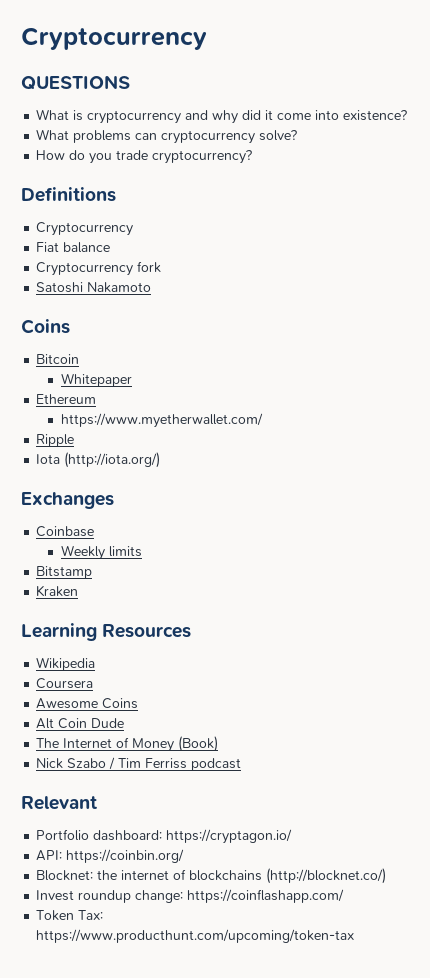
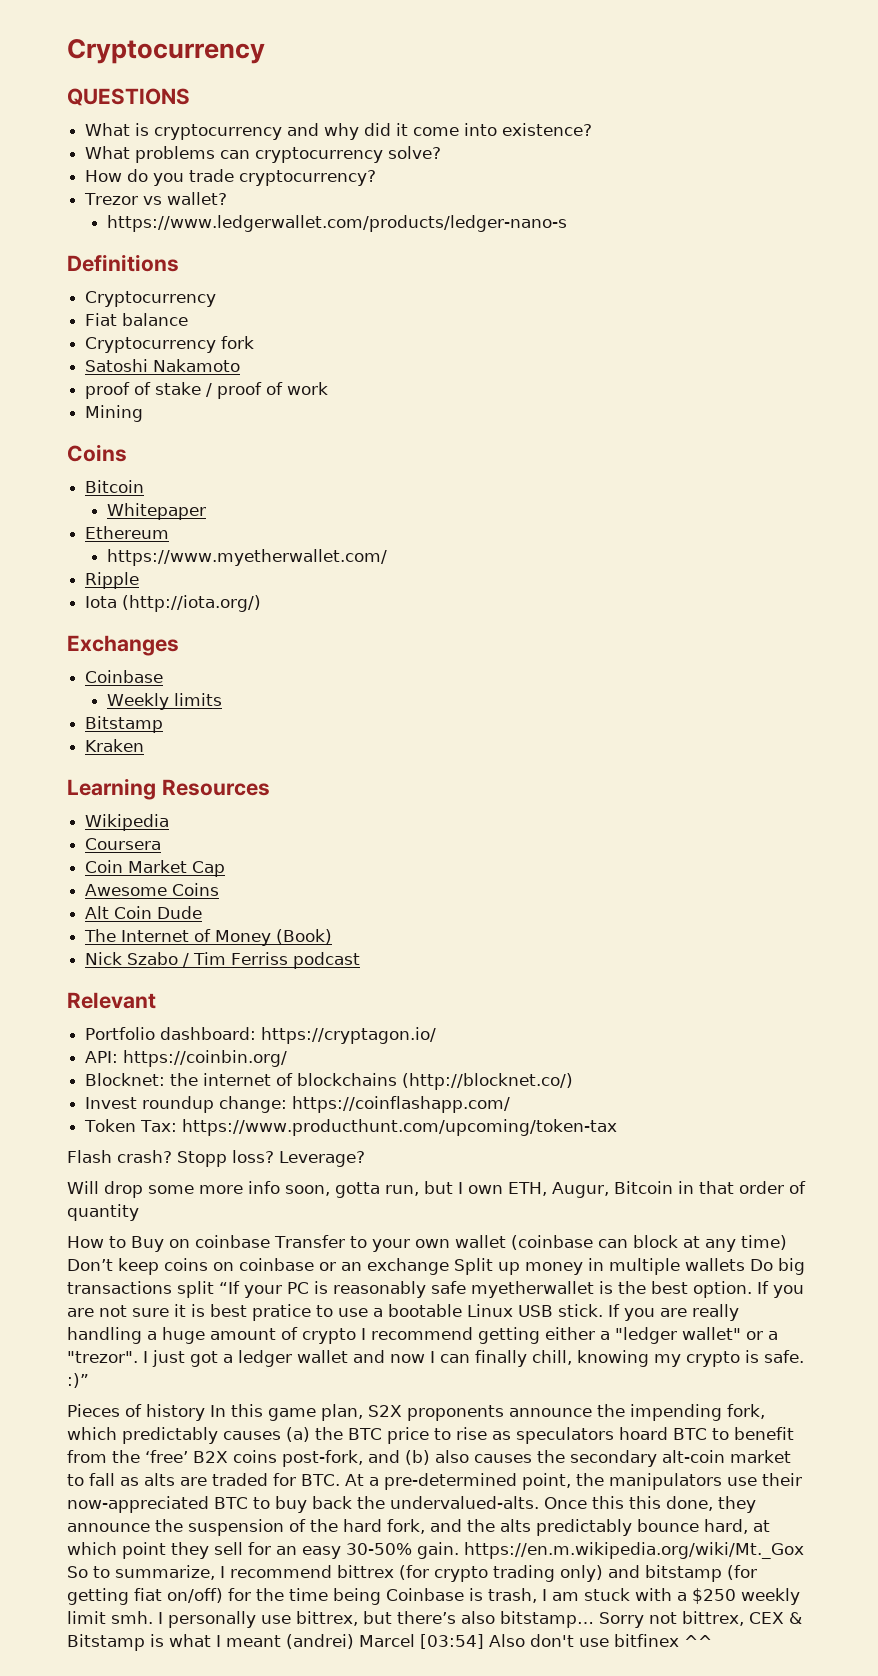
(253, 157) none -> [84,192,228,205] [107,215,568,232] // Trezor vs wallet? // https://www.ledgerwallet.com/products/ledger-nano-s
(152, 287) none -> [85,382,329,399] [85,405,144,422] // proof of stake / proof of work // Mining
(94, 683) none -> [85,860,226,877] // Coin Market Cap
(355, 936) none -> [67,1150,365,1167] [67,1181,806,1198] [67,1204,139,1221] [67,1235,787,1252] [67,1258,805,1275] [67,1281,804,1298] [67,1304,739,1321] [67,1327,778,1344] [67,1350,804,1367] [67,1373,89,1388] [67,1404,765,1421] [67,1427,794,1444] [67,1450,791,1467] [67,1473,802,1490] [67,1496,756,1513] [67,1519,770,1536] [67,1542,804,1559] [67,1565,757,1582] [67,1588,800,1605] [67,1611,802,1628] [67,1634,712,1651] // Flash crash? Stopp loss? Leverage? // Will drop some more info soon, gotta run, but I own ETH, Augur, Bitcoin in that order of quantity // How to Buy on coinbase Transfer to your own wallet (coinbase can block at any time) Don’t keep coins on coinbase or an exchange Split up money in multiple wallets Do big transactions split “If your PC is reasonably safe myetherwallet is the best option. If you are not sure it is best pratice to use a bootable Linux USB stick. If you are really handling a huge amount of crypto I recommend getting either a "ledger wallet" or a "trezor". I just got a ledger wallet and now I can finally chill, knowing my crypto is safe. :)” // Pieces of history In this game plan, S2X proponents announce the impending fork, which predictably causes (a) the BTC price to rise as speculators hoard BTC to benefit from the ‘free’ B2X coins post-fork, and (b) also causes the secondary alt-coin market to fall as alts are traded for BTC. At a pre-determined point, the manipulators use their now-appreciated BTC to buy back the undervalued-alts. Once this this done, they announce the suspension of the hard fork, and the alts predictably bounce hard, at which point they sell for an easy 30-50% gain. https://en.m.wikipedia.org/wiki/Mt._Gox So to summarize, I recommend bittrex (for crypto trading only) and bitstamp (for getting fiat on/off) for the time being Coinbase is trash, I am stuck with a $250 weekly limit smh. I personally use bittrex, but there’s also bitstamp… Sorry not bittrex, CEX & Bitstamp is what I meant (andrei) Marcel [03:54] Also don't use bitfinex ^^

